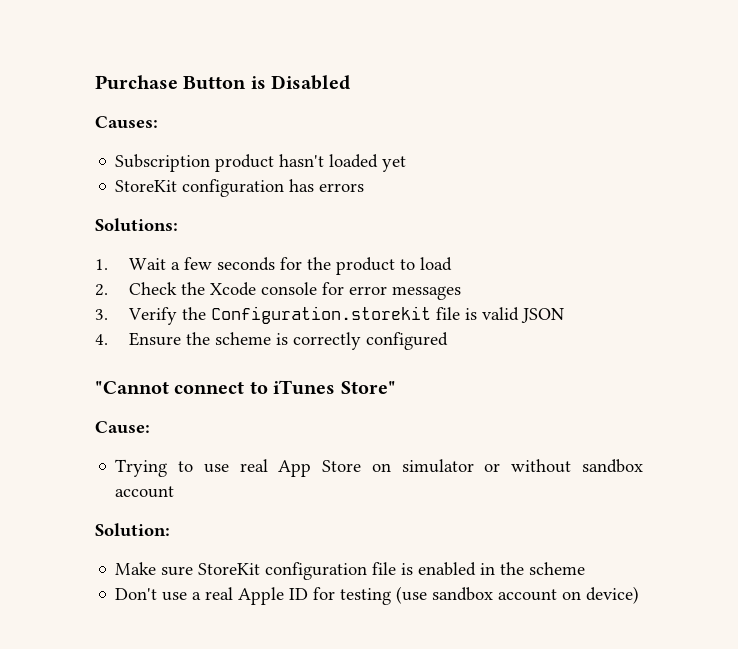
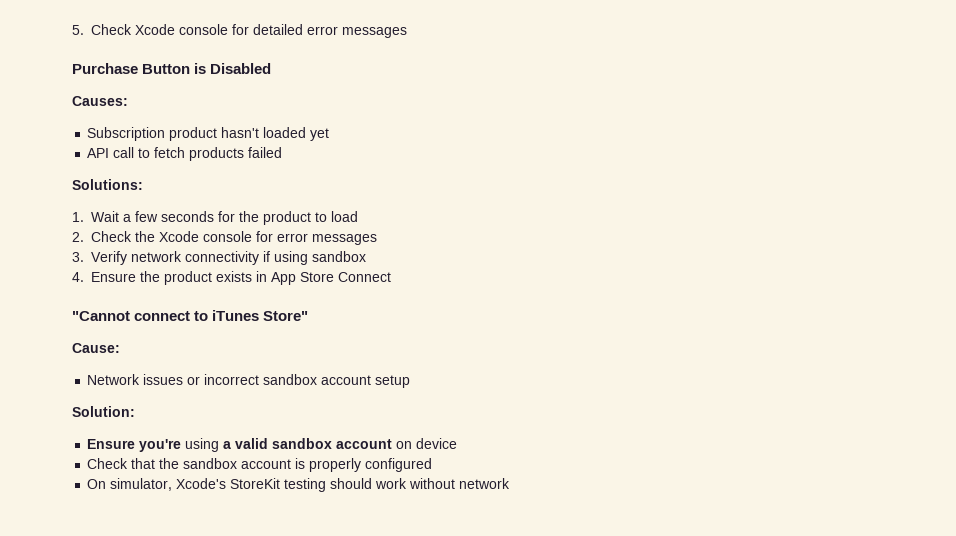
(95, 82) none -> [72,24,407,38] 5. Check Xcode console for detailed error messages //
[115,179,365,197] StoreKit configuration has errors -> [87,147,283,161] API call to fetch products failed
[181,306,564,324] [95,332,448,350] the Configuration.storekit file is valid JSON // 4. Ensure the scheme is correctly configured -> [131,251,366,265] [72,271,391,285] network connectivity if using sandbox // 4. Ensure the product exists in App Store Connect
[115,459,643,477] [115,486,175,498] Trying to use real App Store on simulator or without sandbox account -> [87,374,411,388] Network issues or incorrect sandbox account setup
[115,562,586,580] [115,586,640,605] Make sure StoreKit configuration file is enabled in the scheme // Don't use a real Apple ID for testing (use sandbox account on device) -> [87,438,458,452] [87,458,433,472] [87,478,511,492] Ensure you're using a valid sandbox account on device // Check that the sandbox account is properly configured // On simulator, Xcode's StoreKit testing should work without network

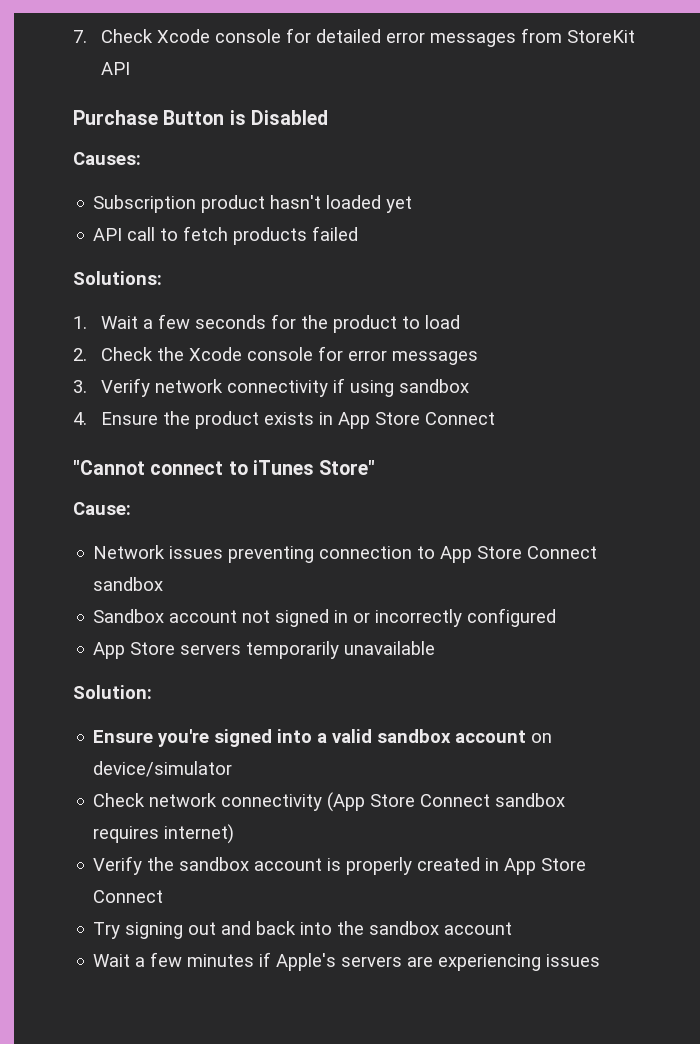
[72,25,84,35] 5. -> [73,30,87,43] 7.
(407, 32) none -> [521,28,636,43] [101,62,131,75] from StoreKit API
[187,374,411,388] or incorrect sandbox account setup -> [228,546,598,563] [93,577,164,591] [93,608,557,627] [93,641,436,659] preventing connection to App Store Connect sandbox // Sandbox account not signed in or incorrectly configured // App Store servers temporarily unavailable
[185,438,220,452] using -> [214,729,313,747] signed into
[416,438,458,449] [87,458,156,469] device // Check that -> [93,761,233,777] [93,792,566,812] [93,824,235,844] [93,856,143,875] device/simulator // Check network connectivity (App Store Connect sandbox requires internet) // Verify
[365,458,433,472] [87,478,511,492] configured // On simulator, Xcode's StoreKit testing should work without network -> [417,857,587,875] [93,890,164,903] [93,921,513,939] [93,952,601,971] created in App Store Connect // Try signing out and back into the sandbox account // Wait a few minutes if Apple's servers are experiencing issues

